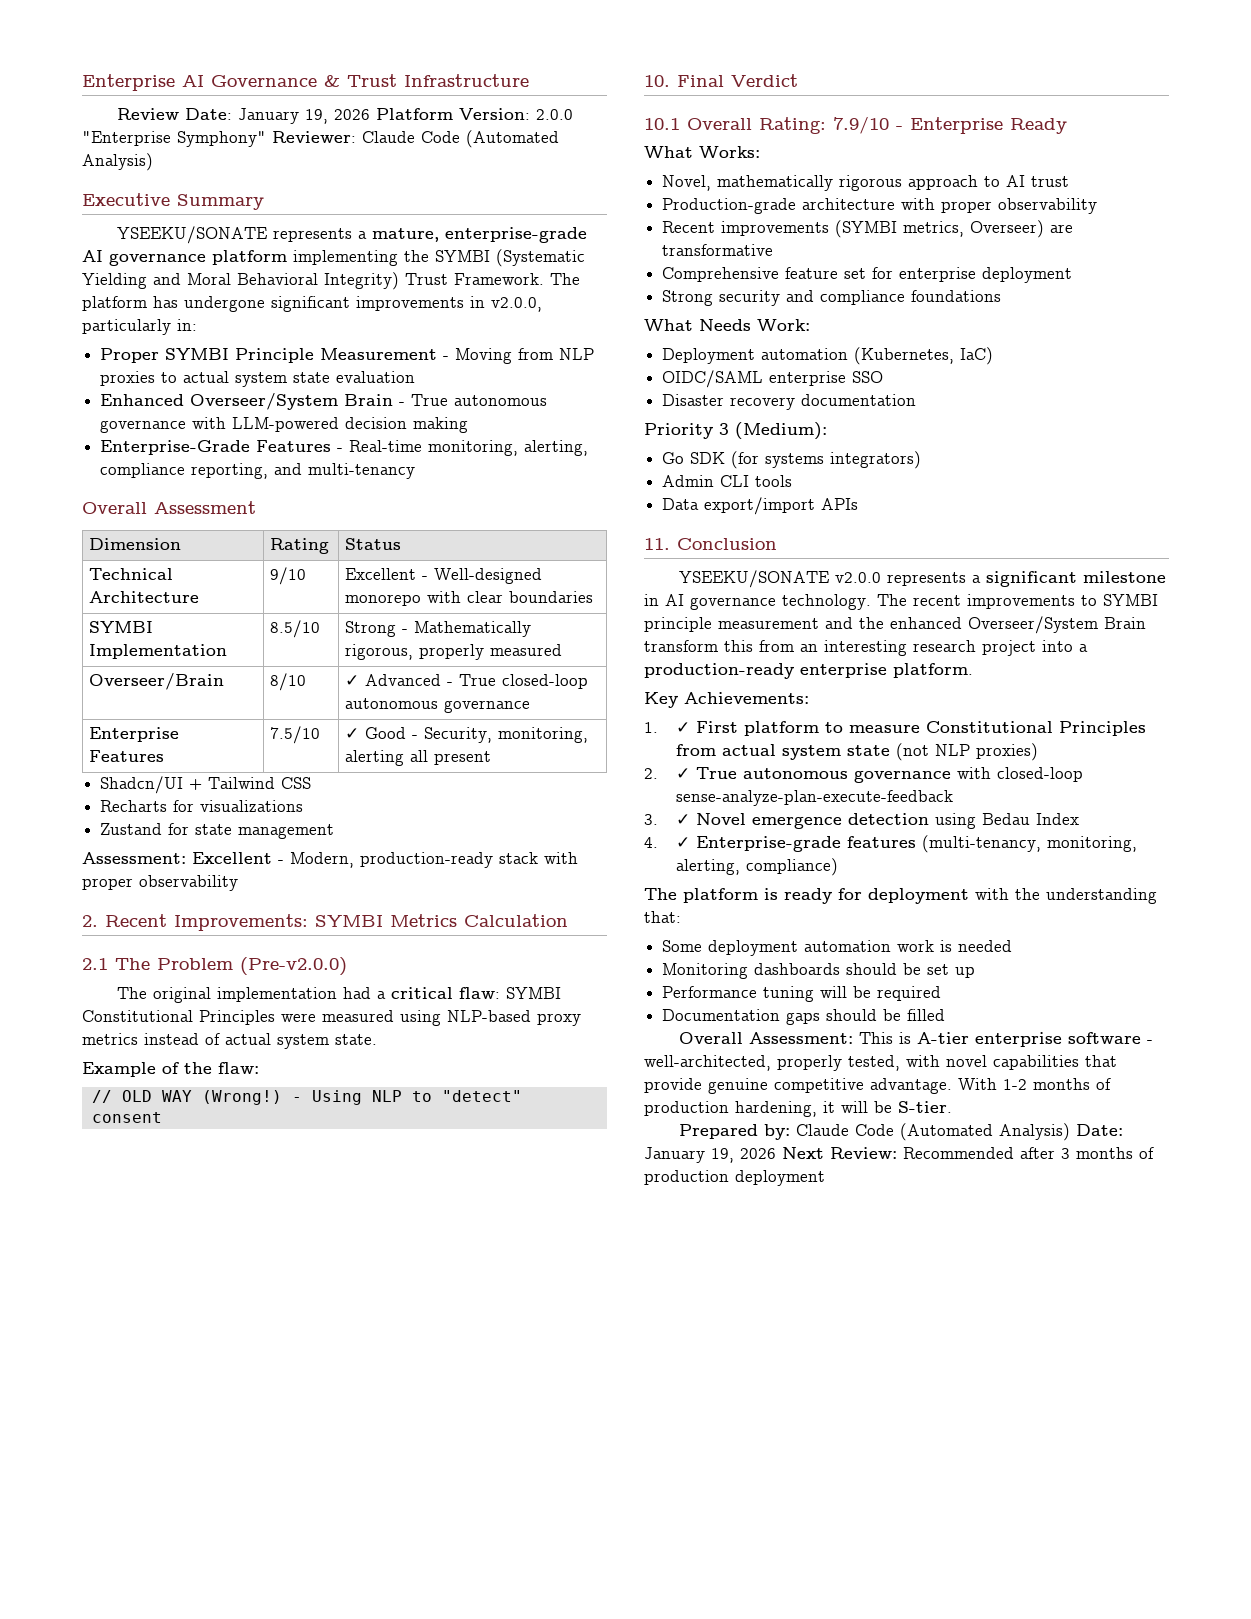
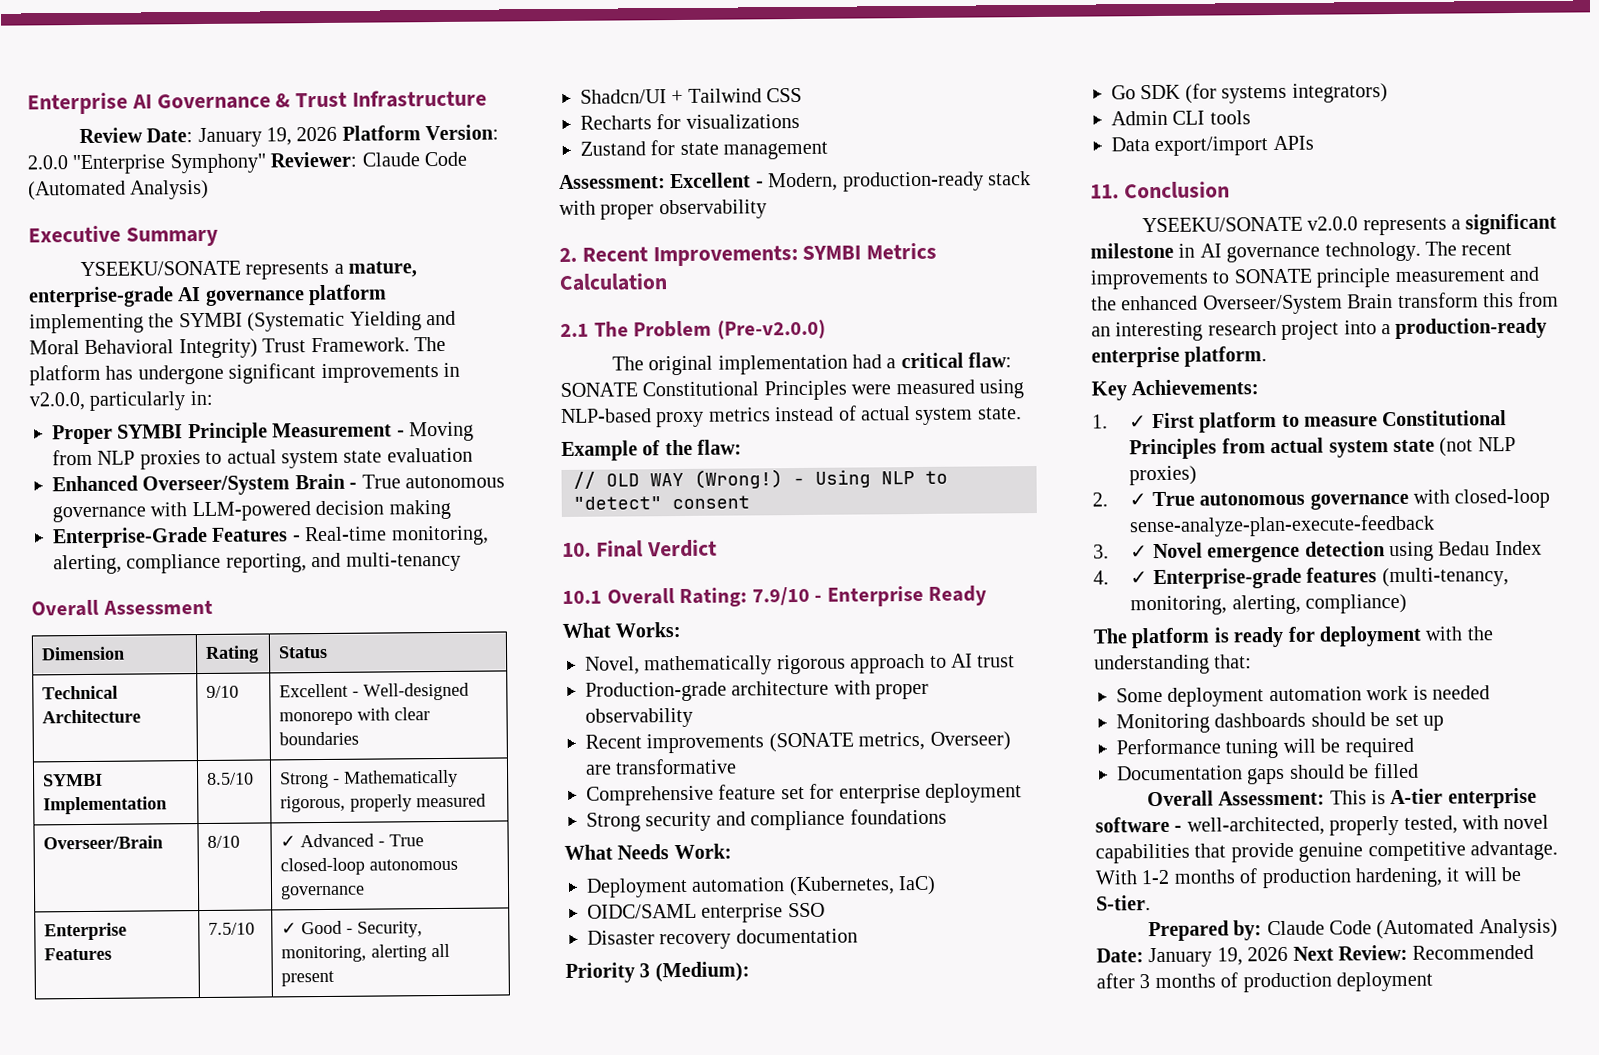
[506,987,562,999] SYMBI -> [560,382,638,397] SONATE
[835,220,898,238] (SYMBI -> [768,732,854,753] (SONATE
[1103,594,1158,606] SYMBI -> [1233,268,1312,284] SONATE

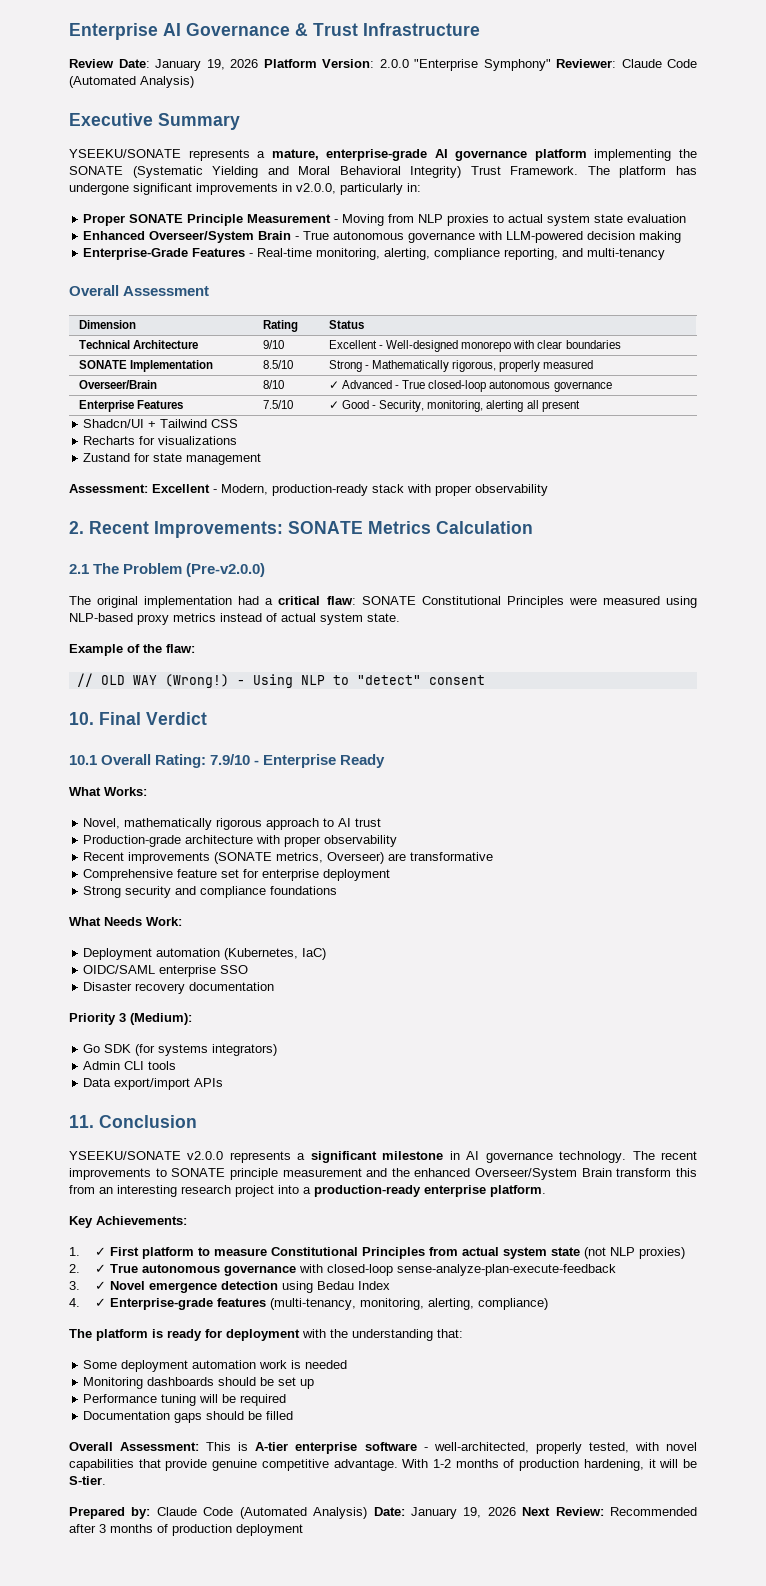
[178,312,243,328] SYMBI -> [69,166,123,175] SONATE
[117,424,184,439] SYMBI -> [129,214,184,223] SONATE
[42,773,103,787] SYMBI -> [78,360,127,369] SONATE
[802,245,862,260] SYMBI -> [288,521,363,534] SONATE

